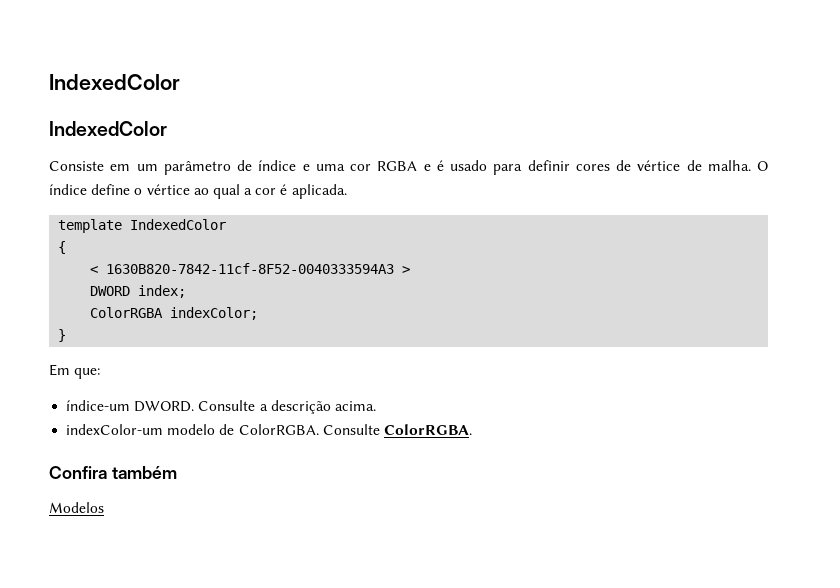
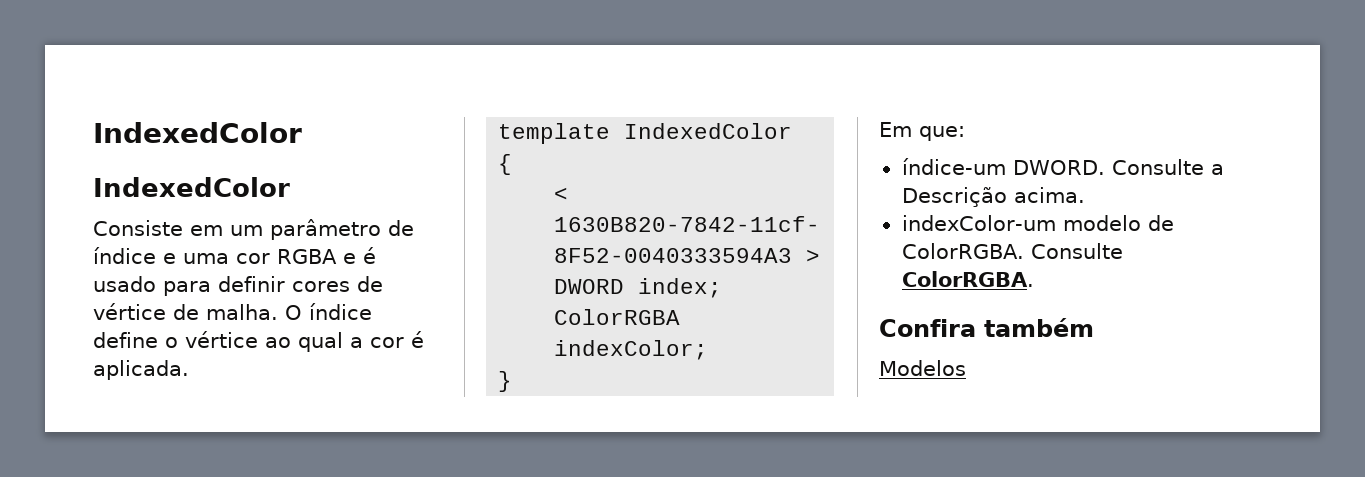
[270,400,331,414] descrição -> [901,187,1007,207] Descrição

